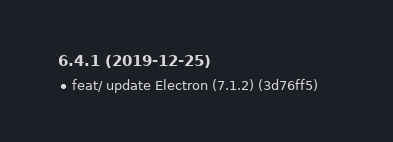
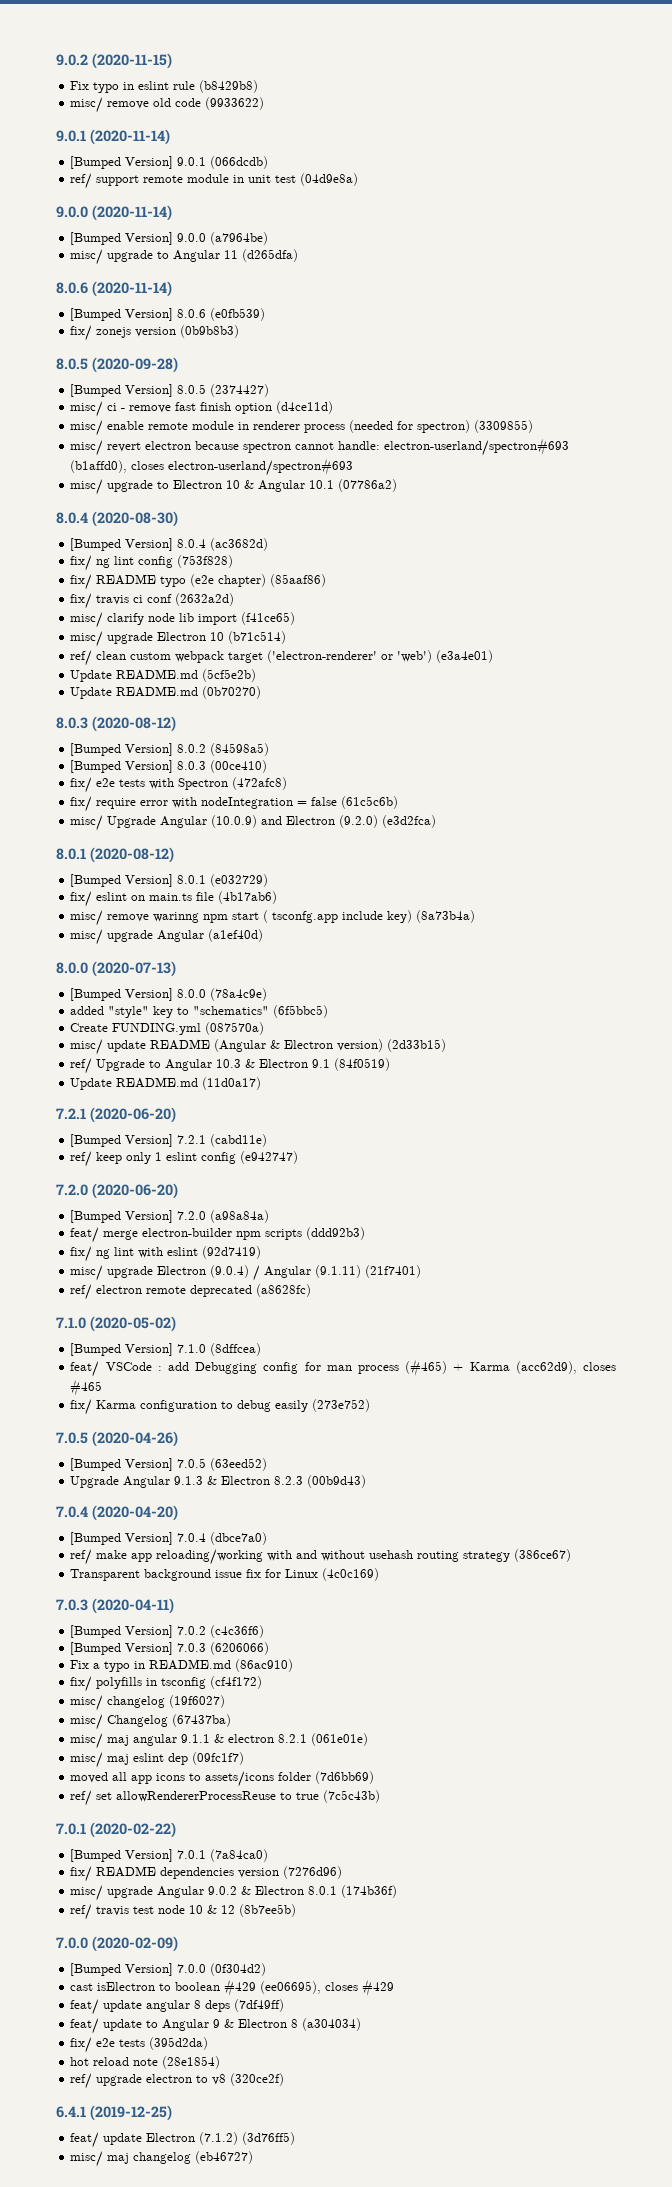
(58, 60) none -> [56,53,172,69] [70,80,259,93] [70,97,265,113] [56,129,170,145] [70,156,269,169] [70,173,359,189] [56,205,172,221] [70,232,269,245] [70,249,299,265] [56,281,172,297] [70,308,266,321] [70,325,240,341] [56,357,178,373] [70,384,270,397] [70,401,334,417] [70,420,534,436] [70,438,570,456] [70,458,354,476] [70,479,398,495] [56,511,178,527] [70,538,269,551] [70,555,234,571] [70,574,327,590] [70,593,235,609] [70,612,296,628] [70,631,287,647] [70,650,494,666] [70,669,257,682] [70,686,262,699] [56,716,176,732] [70,743,270,756] [70,760,268,773] [70,777,288,793] [70,796,399,812] [70,815,437,831] [56,847,174,863] [70,874,269,887] [70,891,278,907] [70,910,476,926] [70,929,264,945] [56,961,176,977] [70,988,268,1001] [70,1005,329,1018] [70,1022,265,1035] [70,1039,447,1055] [70,1058,391,1074] [70,1077,262,1090] [56,1107,176,1123] [70,1134,268,1147] [70,1151,299,1167] [56,1183,178,1199] [70,1210,270,1223] [70,1227,366,1243] [70,1246,262,1262] [70,1265,422,1281] [70,1284,312,1300] [56,1316,176,1332] [70,1343,262,1356] [70,1359,616,1377] [70,1379,103,1396] [70,1399,371,1415] [56,1431,178,1447] [70,1458,268,1471] [70,1475,367,1488] [56,1505,178,1521] [70,1532,268,1545] [70,1549,572,1565] [70,1568,380,1581] [56,1598,174,1614] [70,1625,265,1638] [70,1642,270,1655] [70,1659,294,1672] [70,1676,263,1692] [70,1695,226,1711] [70,1714,232,1730] [70,1733,369,1749] [70,1752,245,1768] [70,1771,375,1787] [70,1790,381,1806] [56,1822,176,1838] [70,1849,269,1862] [70,1866,343,1882] [70,1885,398,1901] [70,1904,297,1920] [56,1936,178,1952] [70,1963,267,1976] [70,1979,395,1996] [70,1999,285,2015] [70,2018,362,2034] [70,2037,209,2053] [70,2056,221,2069] [70,2073,285,2089] 9.0.2 (2020-11-15) // Fix typo in eslint rule (b8429b8) // misc/ remove old code (9933622) // 9.0.1 (2020-11-14) // [Bumped Version] 9.0.1 (066dcdb) // ref/ support remote module in unit test (04d9e8a) // 9.0.0 (2020-11-14) // [Bumped Version] 9.0.0 (a7964be) // misc/ upgrade to Angular 11 (d265dfa) // 8.0.6 (2020-11-14) // [Bumped Version] 8.0.6 (e0fb539) // fix/ zonejs version (0b9b8b3) // 8.0.5 (2020-09-28) // [Bumped Version] 8.0.5 (2374427) // misc/ ci - remove fast finish option (d4ce11d) // misc/ enable remote module in renderer process (needed for spectron) (3309855) // misc/ revert electron because spectron cannot handle: electron-userland/spectron#693 (b1affd0), closes electron-userland/spectron#693 // misc/ upgrade to Electron 10 & Angular 10.1 (07786a2) // 8.0.4 (2020-08-30) // [Bumped Version] 8.0.4 (ac3682d) // fix/ ng lint config (753f828) // fix/ README typo (e2e chapter) (85aaf86) // fix/ travis ci conf (2632a2d) // misc/ clarify node lib import (f41ce65) // misc/ upgrade Electron 10 (b71c514) // ref/ clean custom webpack target ('electron-renderer' or 'web') (e3a4e01) // Update README.md (5cf5e2b) // Update README.md (0b70270) // 8.0.3 (2020-08-12) // [Bumped Version] 8.0.2 (84598a5) // [Bumped Version] 8.0.3 (00ce410) // fix/ e2e tests with Spectron (472afc8) // fix/ require error with nodeIntegration = false (61c5c6b) // misc/ Upgrade Angular (10.0.9) and Electron (9.2.0) (e3d2fca) // 8.0.1 (2020-08-12) // [Bumped Version] 8.0.1 (e032729) // fix/ eslint on main.ts file (4b17ab6) // misc/ remove warinng npm start ( tsconfg.app include key) (8a73b4a) // misc/ upgrade Angular (a1ef40d) // 8.0.0 (2020-07-13) // [Bumped Version] 8.0.0 (78a4c9e) // added "style" key to "schematics" (6f5bbc5) // Create FUNDING.yml (087570a) // misc/ update README (Angular & Electron version) (2d33b15) // ref/ Upgrade to Angular 10.3 & Electron 9.1 (84f0519) // Update README.md (11d0a17) // 7.2.1 (2020-06-20) // [Bumped Version] 7.2.1 (cabd11e) // ref/ keep only 1 eslint config (e942747) // 7.2.0 (2020-06-20) // [Bumped Version] 7.2.0 (a98a84a) // feat/ merge electron-builder npm scripts (ddd92b3) // fix/ ng lint with eslint (92d7419) // misc/ upgrade Electron (9.0.4) / Angular (9.1.11) (21f7401) // ref/ electron remote deprecated (a8628fc) // 7.1.0 (2020-05-02) // [Bumped Version] 7.1.0 (8dffcea) // feat/ VSCode : add Debugging config for man process (#465) + Karma (acc62d9), closes #465 // fix/ Karma configuration to debug easily (273e752) // 7.0.5 (2020-04-26) // [Bumped Version] 7.0.5 (63eed52) // Upgrade Angular 9.1.3 & Electron 8.2.3 (00b9d43) // 7.0.4 (2020-04-20) // [Bumped Version] 7.0.4 (dbce7a0) // ref/ make app reloading/working with and without usehash routing strategy (386ce67) // Transparent background issue fix for Linux (4c0c169) // 7.0.3 (2020-04-11) // [Bumped Version] 7.0.2 (c4c36f6) // [Bumped Version] 7.0.3 (6206066) // Fix a typo in README.md (86ac910) // fix/ polyfills in tsconfig (cf4f172) // misc/ changelog (19f6027) // misc/ Changelog (67437ba) // misc/ maj angular 9.1.1 & electron 8.2.1 (061e01e) // misc/ maj eslint dep (09fc1f7) // moved all app icons to assets/icons folder (7d6bb69) // ref/ set allowRendererProcessReuse to true (7c5c43b) // 7.0.1 (2020-02-22) // [Bumped Version] 7.0.1 (7a84ca0) // fix/ README dependencies version (7276d96) // misc/ upgrade Angular 9.0.2 & Electron 8.0.1 (174b36f) // ref/ travis test node 10 & 12 (8b7ee5b) // 7.0.0 (2020-02-09) // [Bumped Version] 7.0.0 (0f304d2) // cast isElectron to boolean #429 (ee06695), closes #429 // feat/ update angular 8 deps (7df49ff) // feat/ update to Angular 9 & Electron 8 (a304034) // fix/ e2e tests (395d2da) // hot reload note (28e1854) // ref/ upgrade electron to v8 (320ce2f) //
(319, 85) none -> [70,2151,254,2167] // misc/ maj changelog (eb46727)

